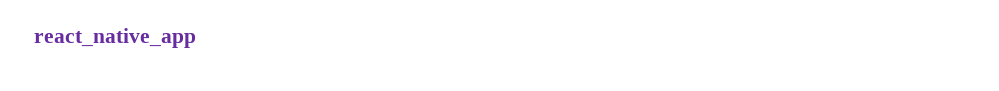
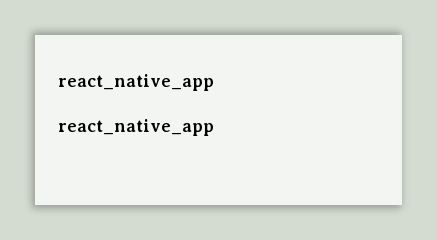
[34,28,196,48] react_native_app -> [58,74,214,91] [58,119,214,136] react_native_app // react_native_app

